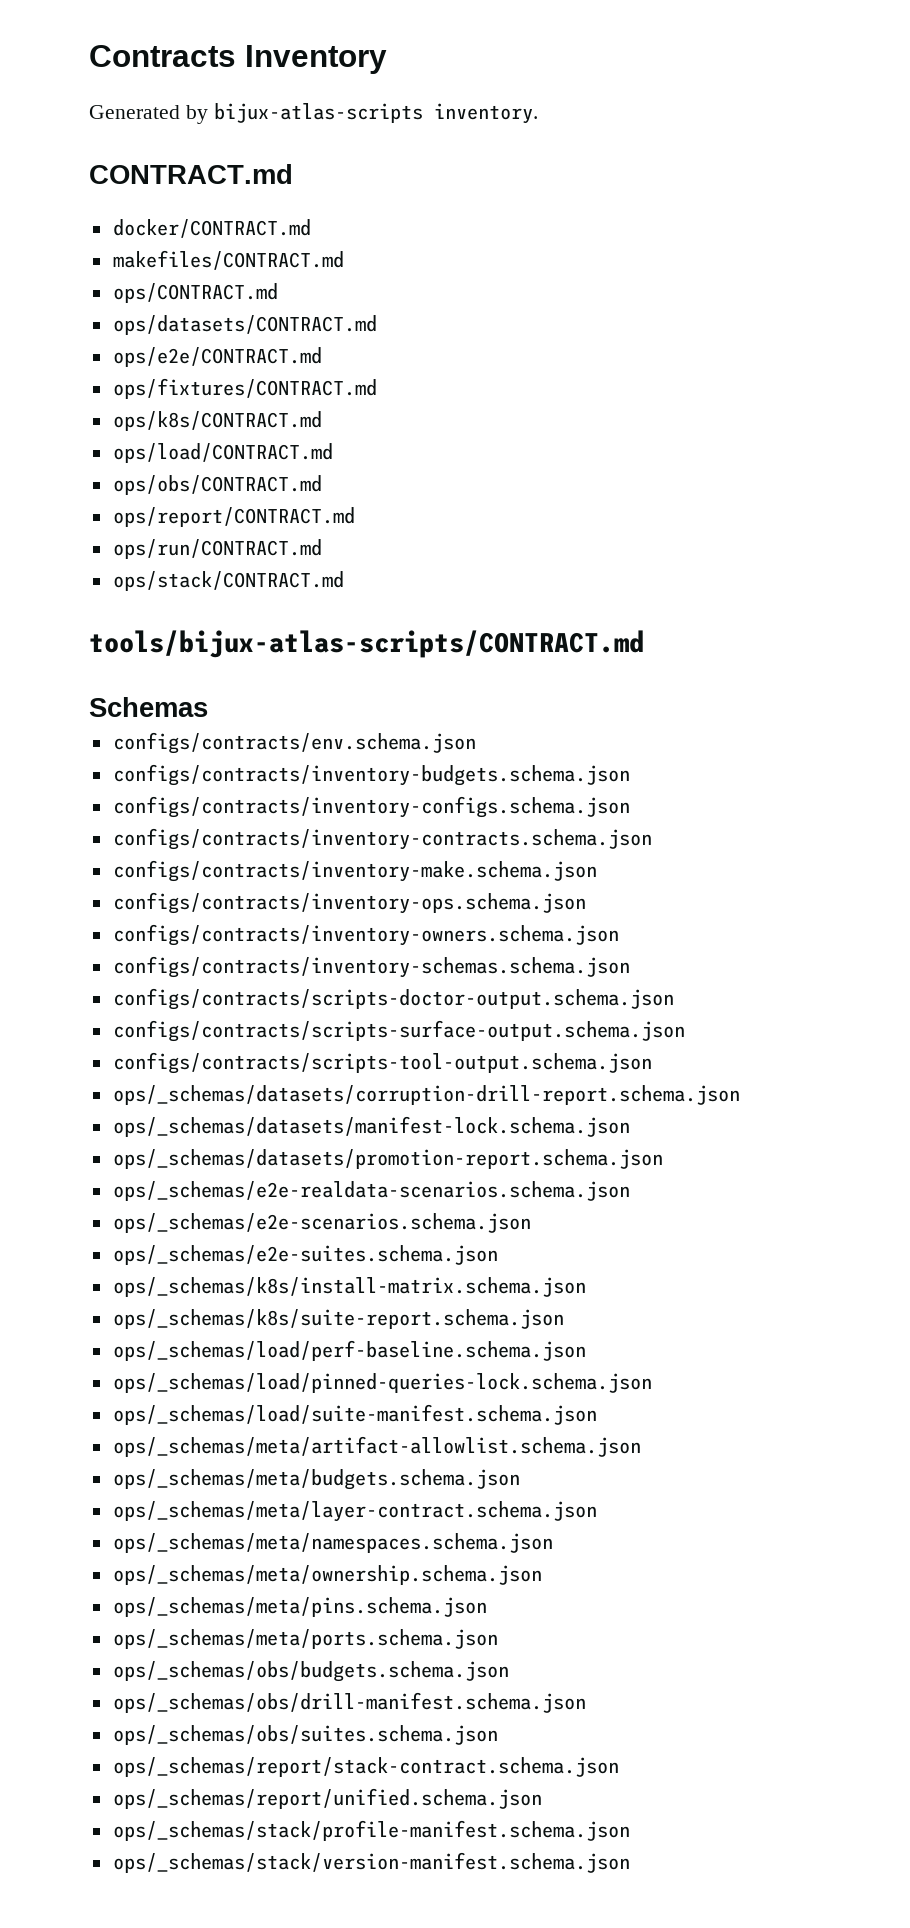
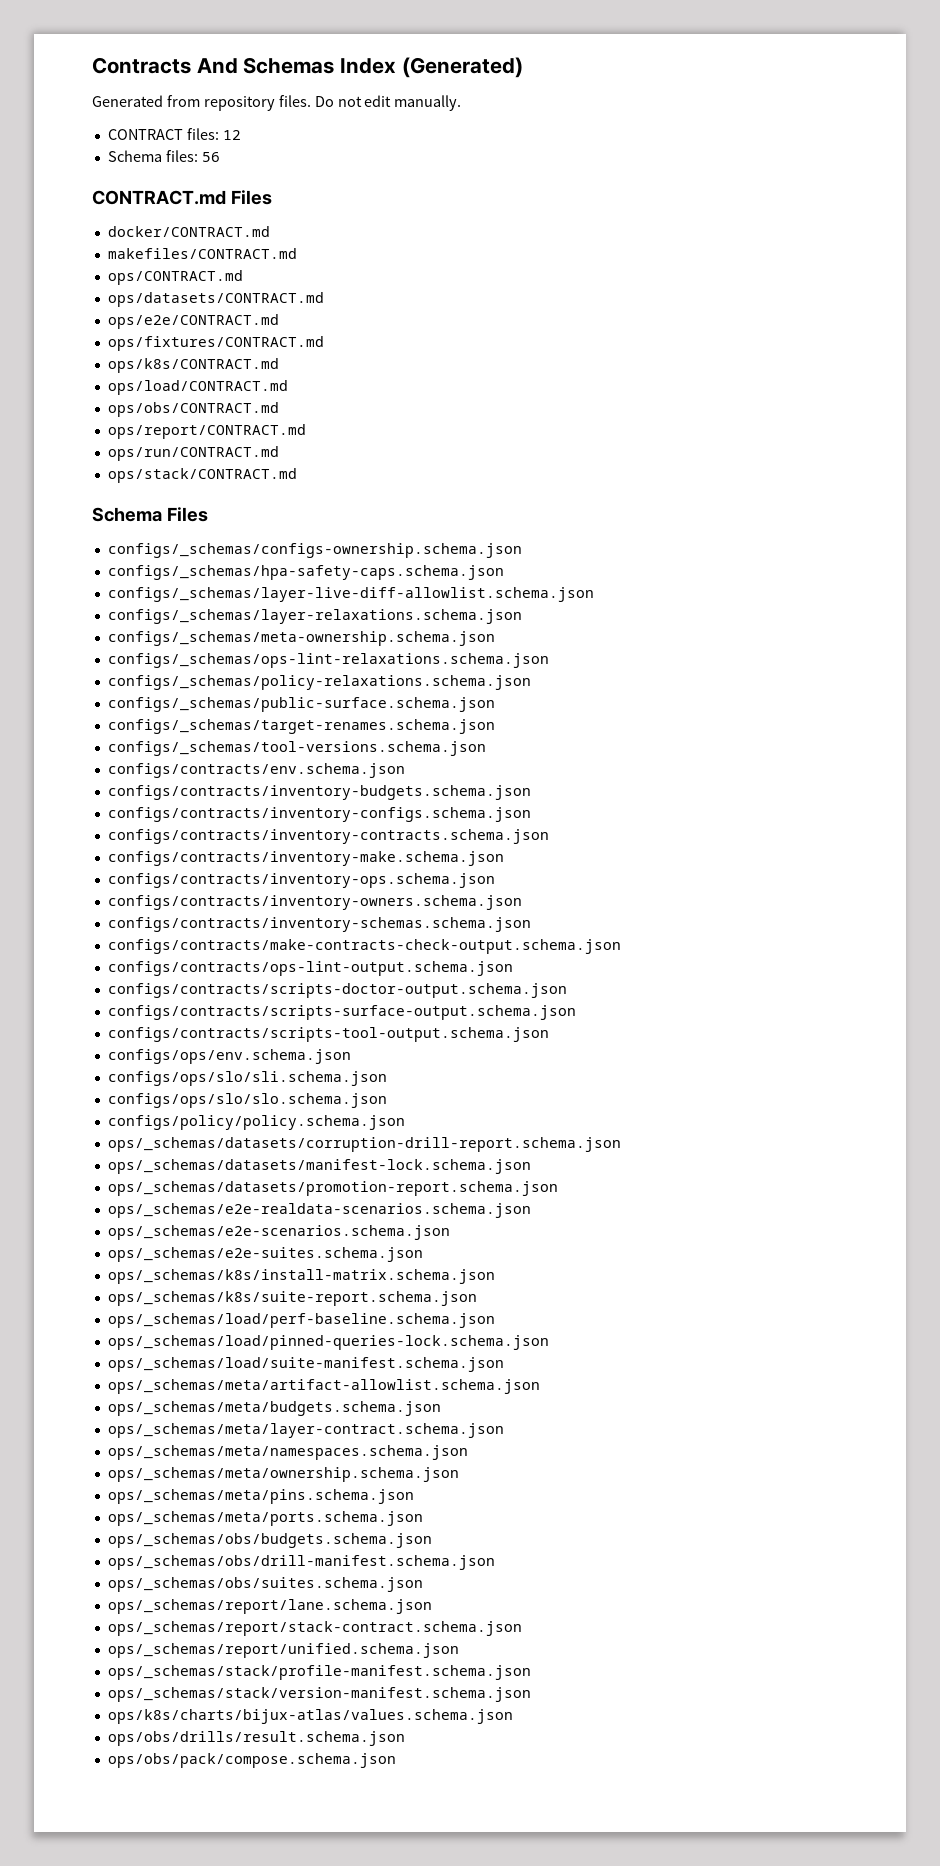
[245,45,387,74] [89,103,538,124] Inventory // Generated by bijux-atlas-scripts inventory. -> [196,57,523,78] [92,95,462,111] [107,128,241,140] [107,150,220,162] And Schemas Index (Generated) // Generated from repository files. Do not edit manually. // CONTRACT files: 12 // Schema files: 56
(293, 174) none -> [230,190,272,205] Files
[89,630,644,658] [89,697,208,717] tools/bijux-atlas-scripts/CONTRACT.md // Schemas -> [92,507,208,522] [107,543,522,558] [107,565,504,580] [107,587,594,602] [107,609,522,624] [107,631,495,646] [107,653,549,668] [107,675,531,690] [107,697,495,712] [107,719,495,734] [107,741,486,756] Schema Files // configs/_schemas/configs-ownership.schema.json // configs/_schemas/hpa-safety-caps.schema.json // configs/_schemas/layer-live-diff-allowlist.schema.json // configs/_schemas/layer-relaxations.schema.json // configs/_schemas/meta-ownership.schema.json // configs/_schemas/ops-lint-relaxations.schema.json // configs/_schemas/policy-relaxations.schema.json // configs/_schemas/public-surface.schema.json // configs/_schemas/target-renames.schema.json // configs/_schemas/tool-versions.schema.json
(630, 967) none -> [107,939,621,954] [107,961,513,976] // configs/contracts/make-contracts-check-output.schema.json // configs/contracts/ops-lint-output.schema.json
(652, 1063) none -> [107,1049,351,1064] [107,1071,387,1086] [107,1093,387,1108] [107,1115,405,1130] // configs/ops/env.schema.json // configs/ops/slo/sli.schema.json // configs/ops/slo/slo.schema.json // configs/policy/policy.schema.json
(498, 1735) none -> [107,1599,432,1614] // ops/_schemas/report/lane.schema.json
(630, 1862) none -> [107,1709,513,1724] [107,1731,405,1746] [107,1753,396,1768] // ops/k8s/charts/bijux-atlas/values.schema.json // ops/obs/drills/result.schema.json // ops/obs/pack/compose.schema.json

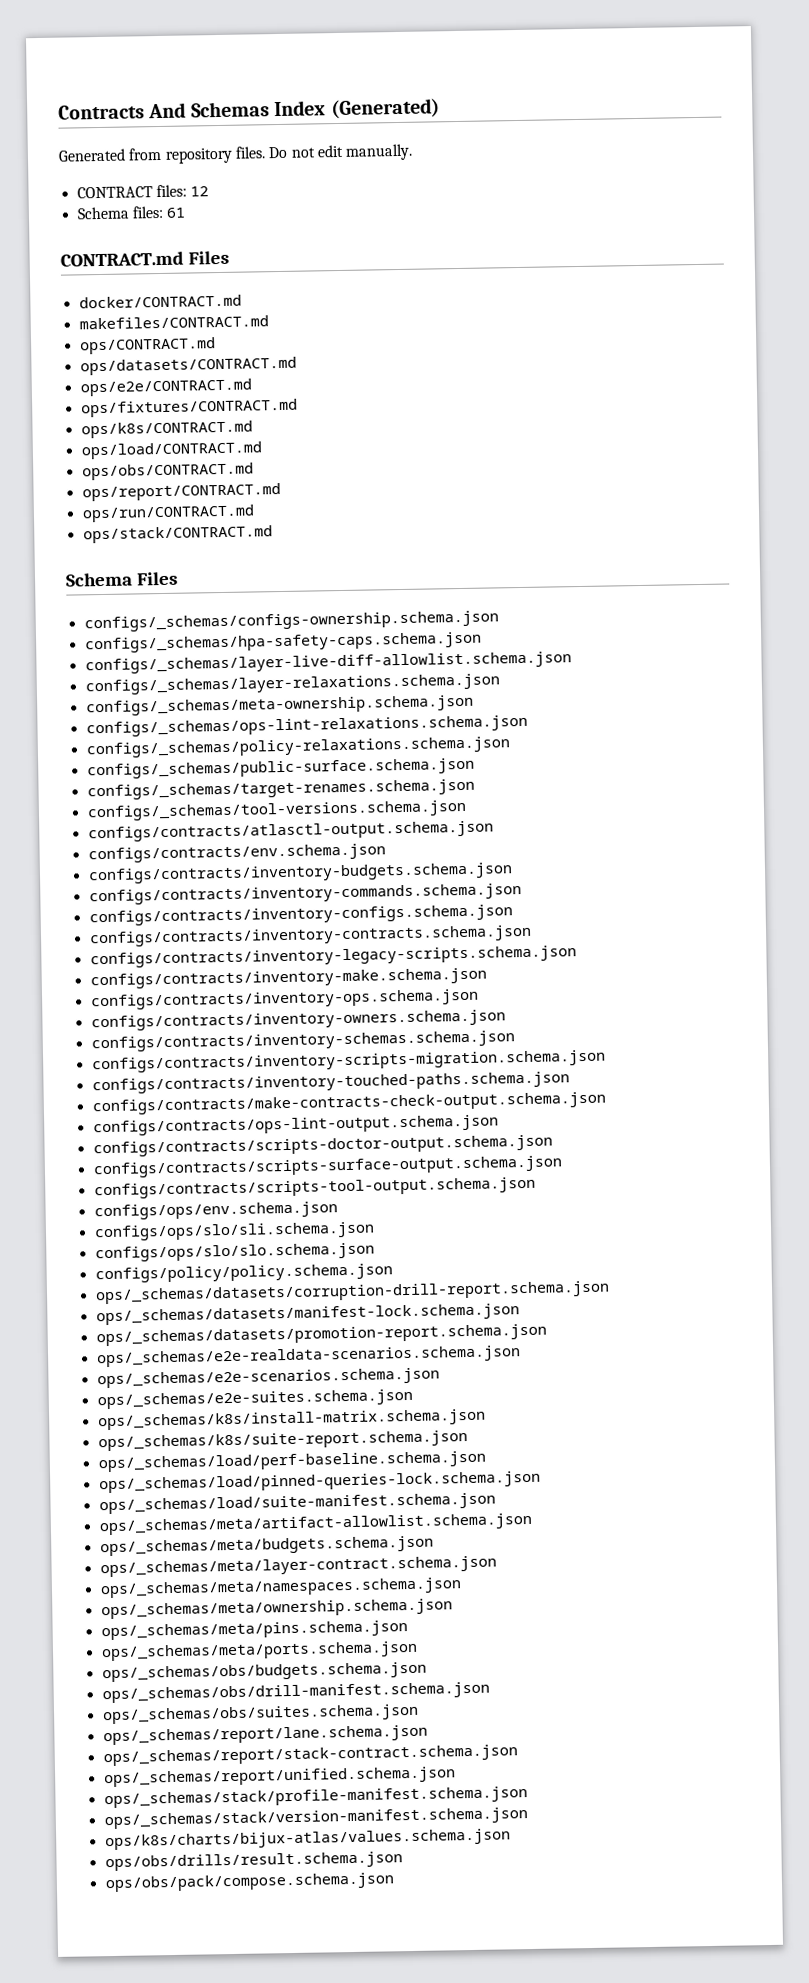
[201,152,220,162] 56 -> [166,207,187,218] 61
(486, 748) none -> [87,820,494,843] // configs/contracts/atlasctl-output.schema.json
(531, 792) none -> [88,883,522,906] // configs/contracts/inventory-commands.schema.json
(549, 836) none -> [89,945,577,969] // configs/contracts/inventory-legacy-scripts.schema.json
(531, 924) none -> [91,1049,606,1074] [91,1071,570,1095] // configs/contracts/inventory-scripts-migration.schema.json // configs/contracts/inventory-touched-paths.schema.json

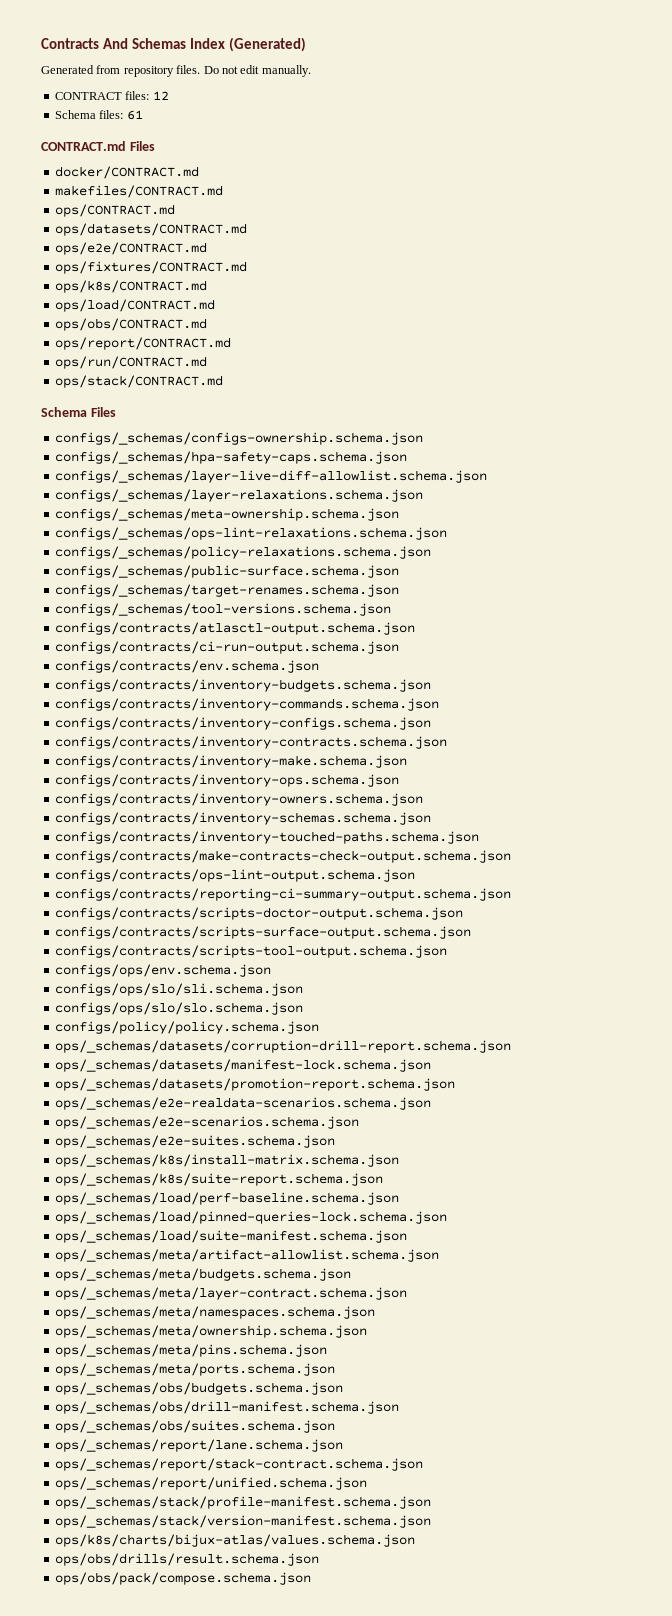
(494, 831) none -> [54,641,399,654] // configs/contracts/ci-run-output.schema.json
[89,945,577,969] // configs/contracts/inventory-legacy-scripts.schema.json -> (447, 742) none
[91,1049,606,1074] // configs/contracts/inventory-scripts-migration.schema.json -> (431, 818) none
(499, 1125) none -> [54,888,511,901] // configs/contracts/reporting-ci-summary-output.schema.json

